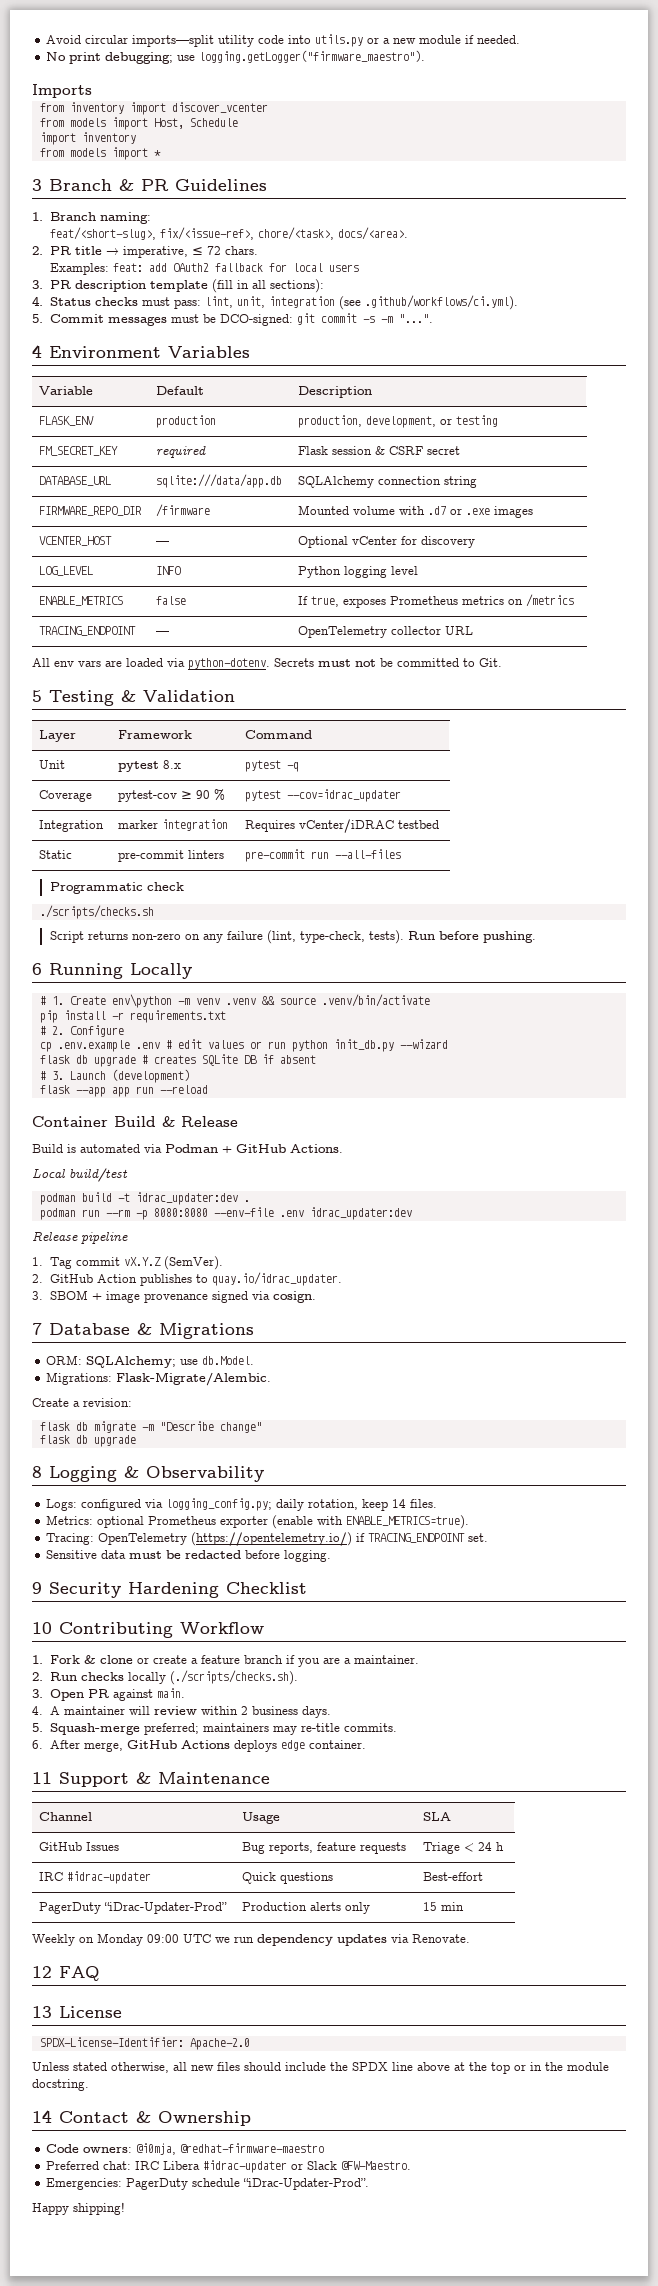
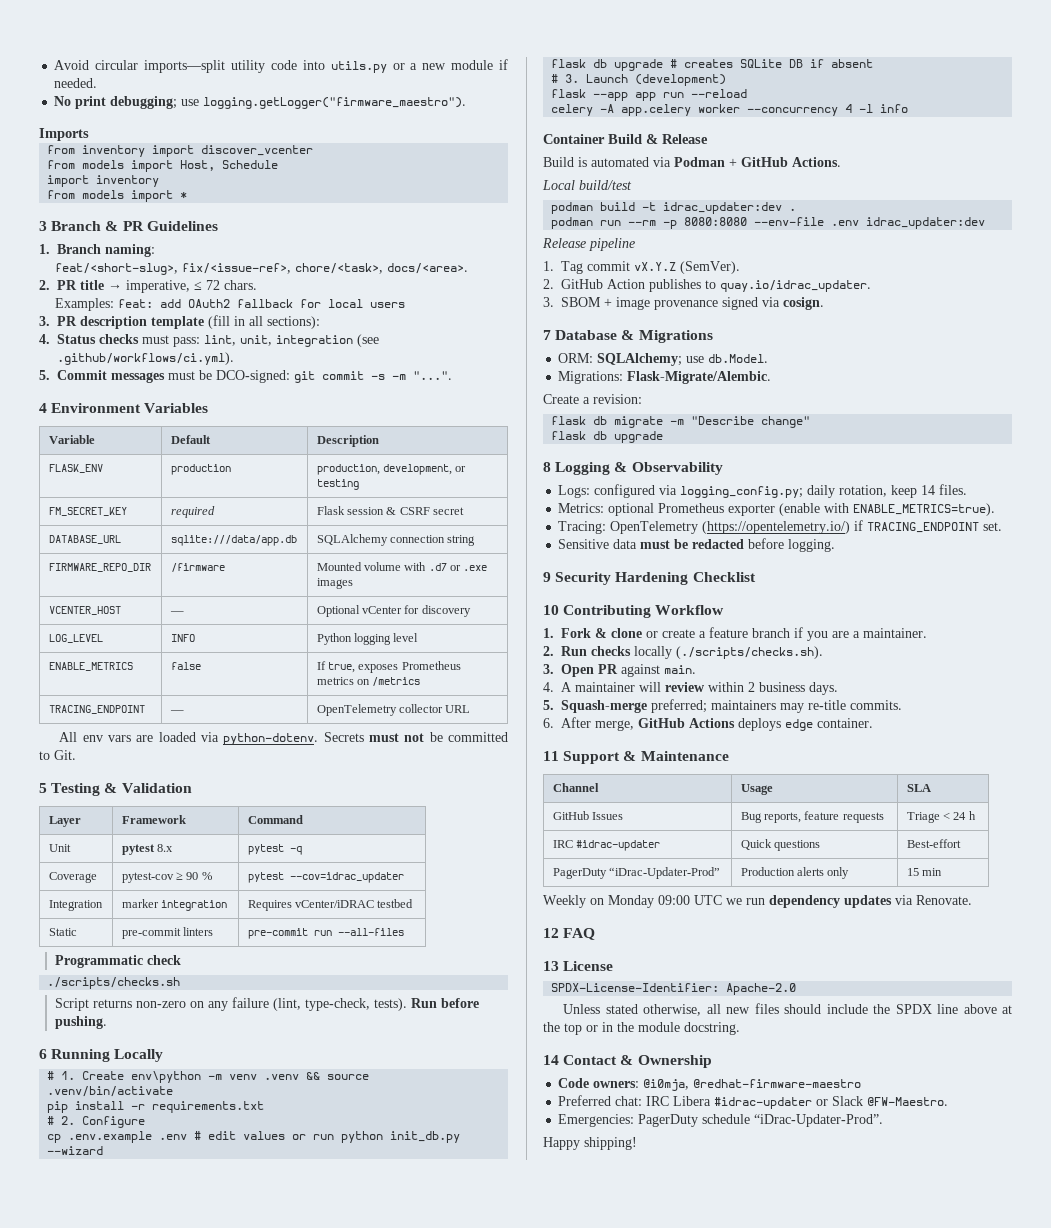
(208, 1089) none -> [551,104,909,116] // celery -A app.celery worker --concurrency 4 -l info

